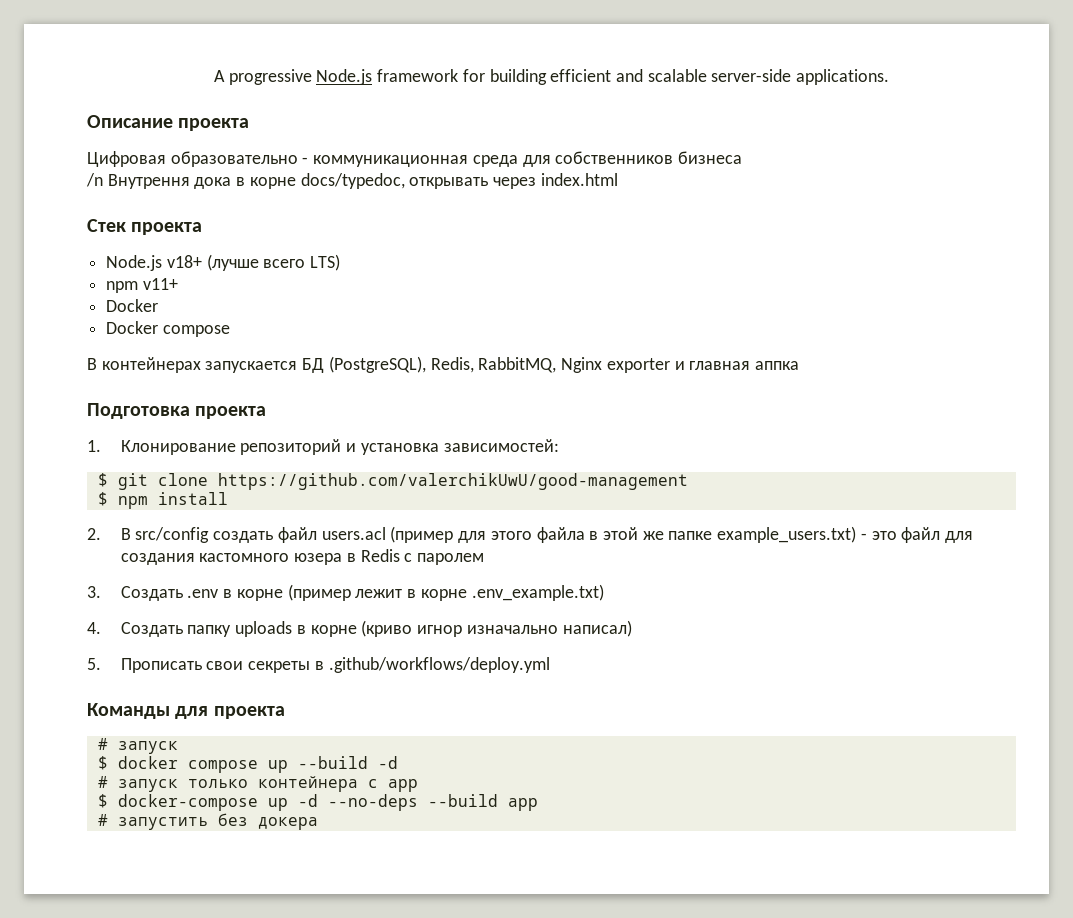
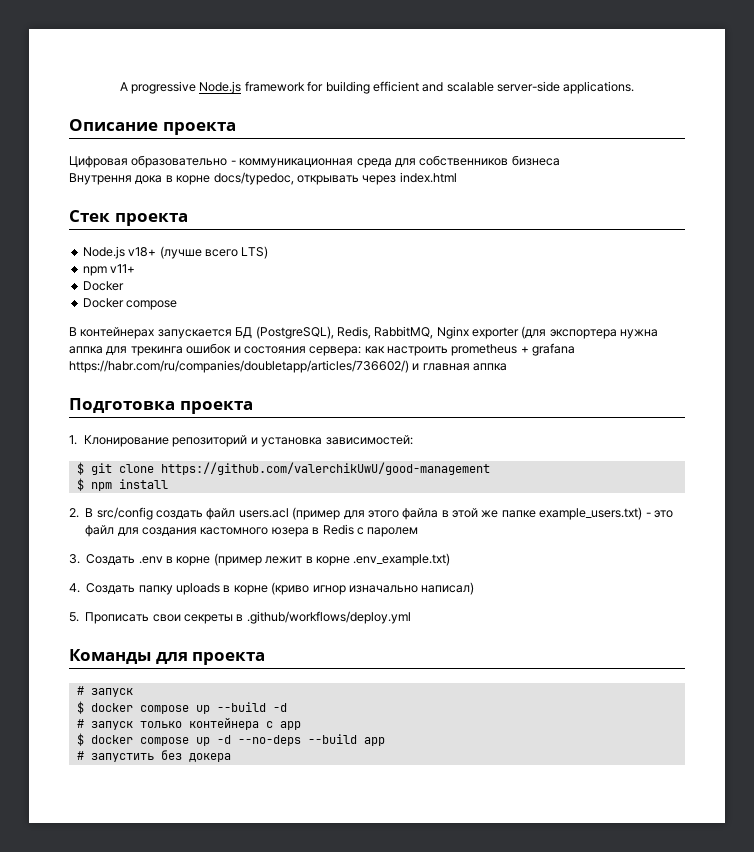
[86,173,103,187] /n -> (560, 160) none
(670, 365) none -> [521,326,659,339] [69,343,576,356] [69,360,409,373] (для экспортера нужна аппка для трекинга ошибок и состояния сервера: как настроить prometheus + grafana https://habr.com/ru/companies/doubletapp/articles/736602/)
[117,794,258,811] docker-compose -> [90,735,189,746] docker compose

